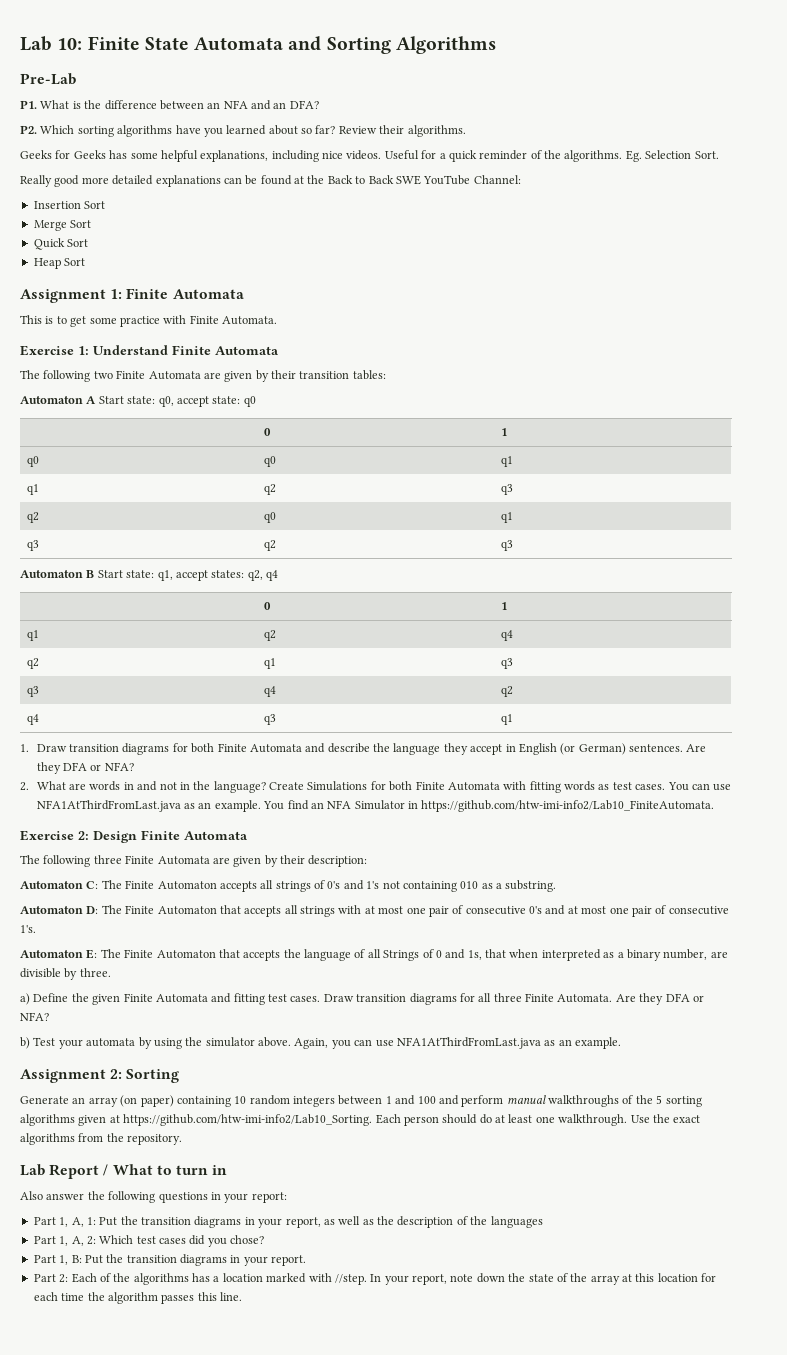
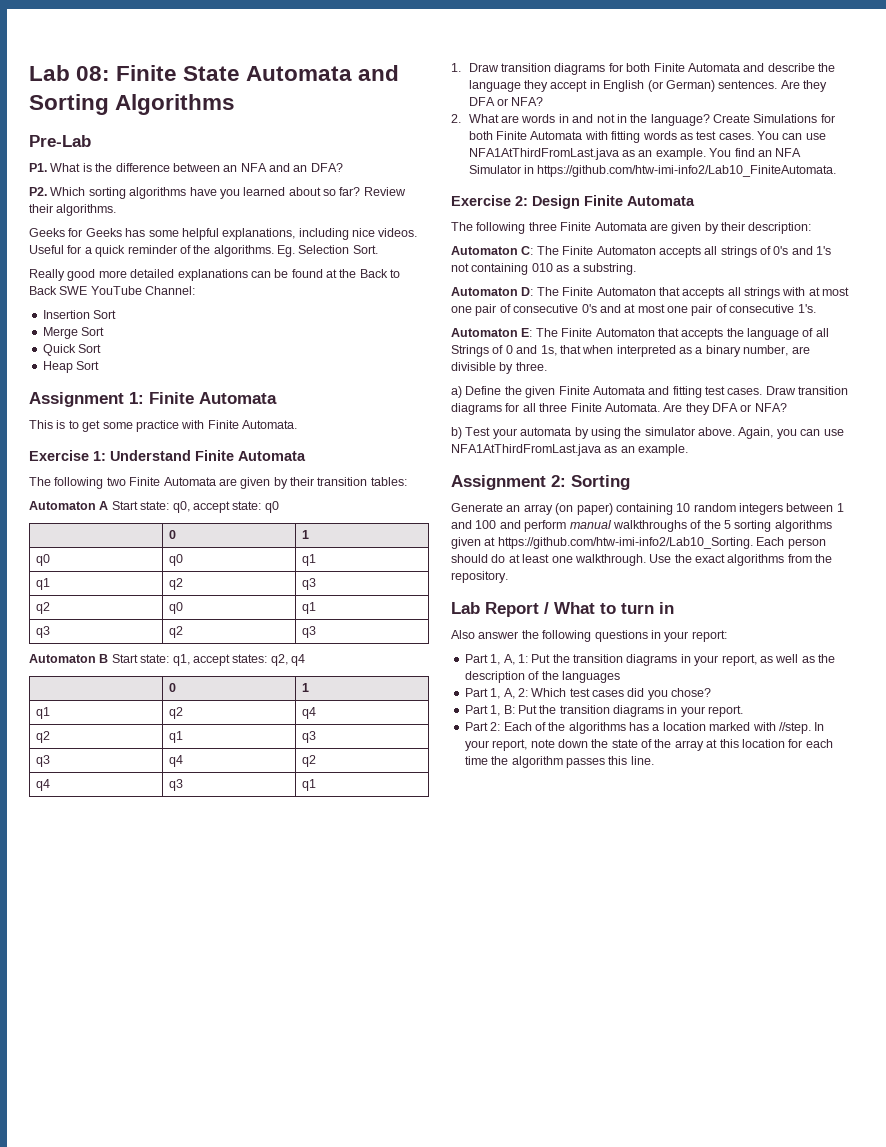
[20,36,83,51] Lab 10: -> [29,65,111,81] Lab 08:

